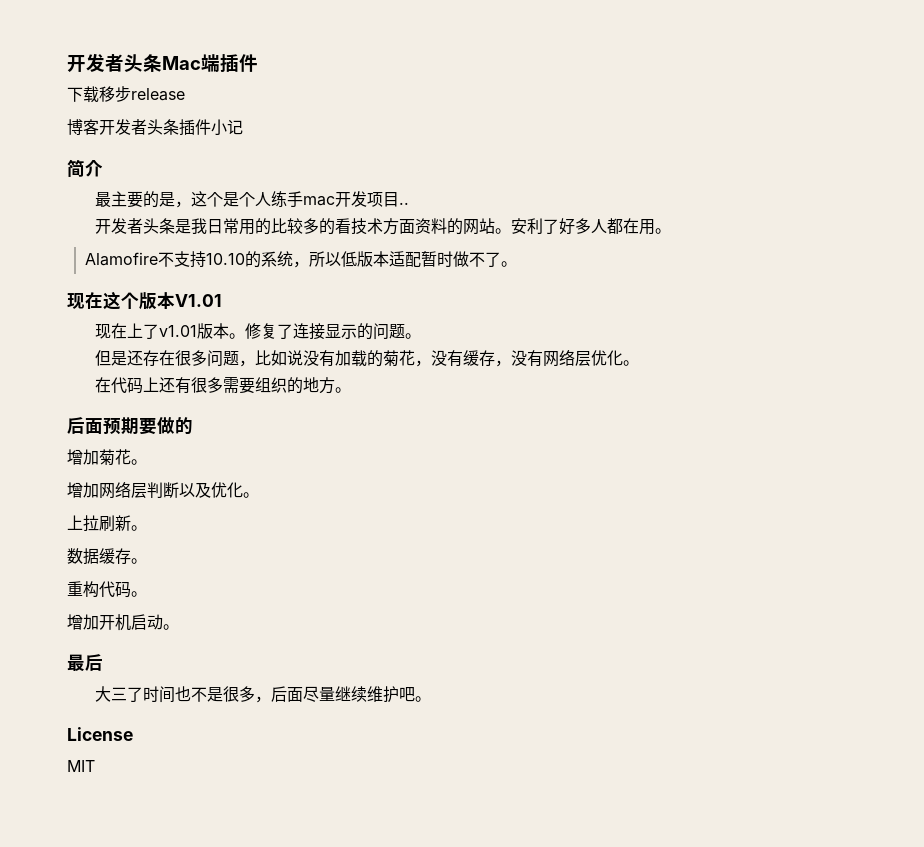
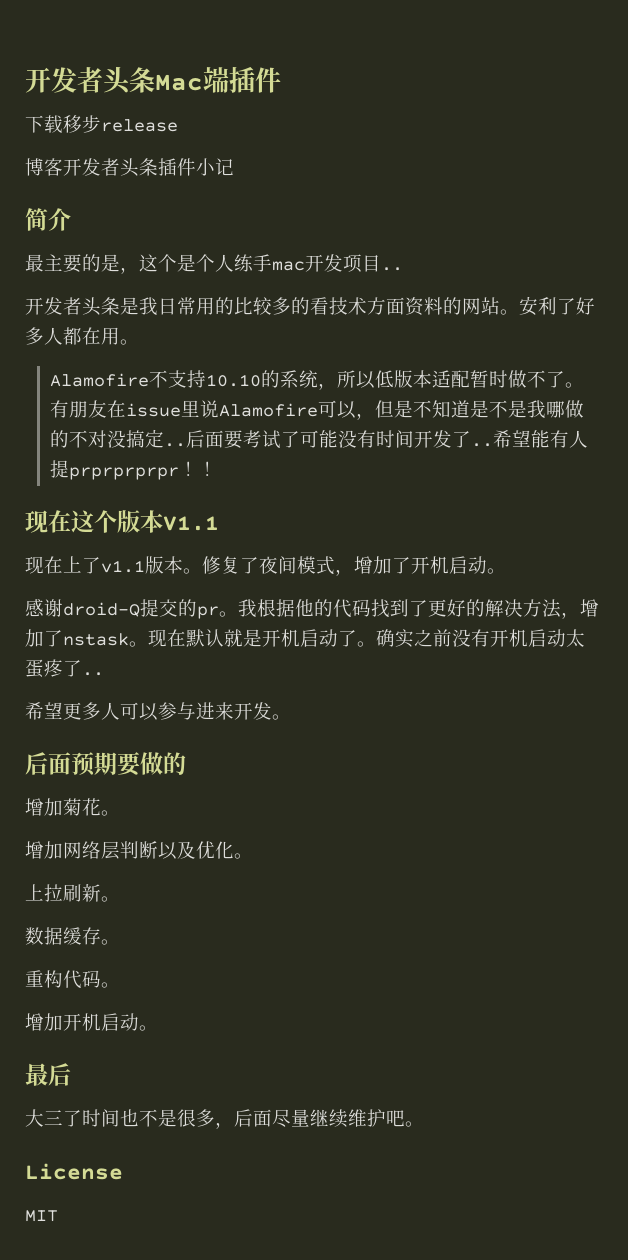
(517, 264) none -> [50,400,585,420] [50,429,589,449] [50,460,218,480] 有朋友在issue里说Alamofire可以，但是不知道是不是我哪做的不对没搞定..后面要考试了可能没有时间开发了..希望能有人提prprprprpr！！
[175,294,222,307] V1.01 -> [163,516,219,531] V1.1
[159,325,198,337] v1.01 -> [101,560,145,573] v1.1
[293,323,422,340] [95,349,640,367] [95,377,336,394] 连接显示的问题。 // 但是还存在很多问题，比如说没有加载的菊花，没有缓存，没有网络层优化。 // 在代码上还有很多需要组织的地方 -> [259,556,506,576] [25,599,599,619] [25,629,585,648] [25,659,104,678] [25,702,272,721] 夜间模式，增加了开机启动。 // 感谢droid-Q提交的pr。我根据他的代码找到了更好的解决方法，增加了nstask。现在默认就是开机启动了。确实之前没有开机启动太蛋疼了.. // 希望更多人可以参与进来开发

